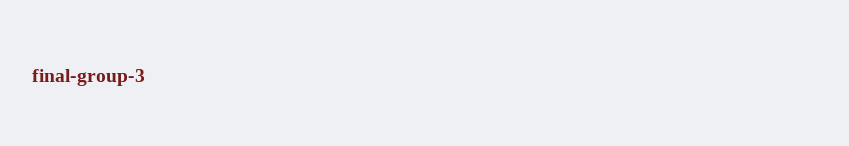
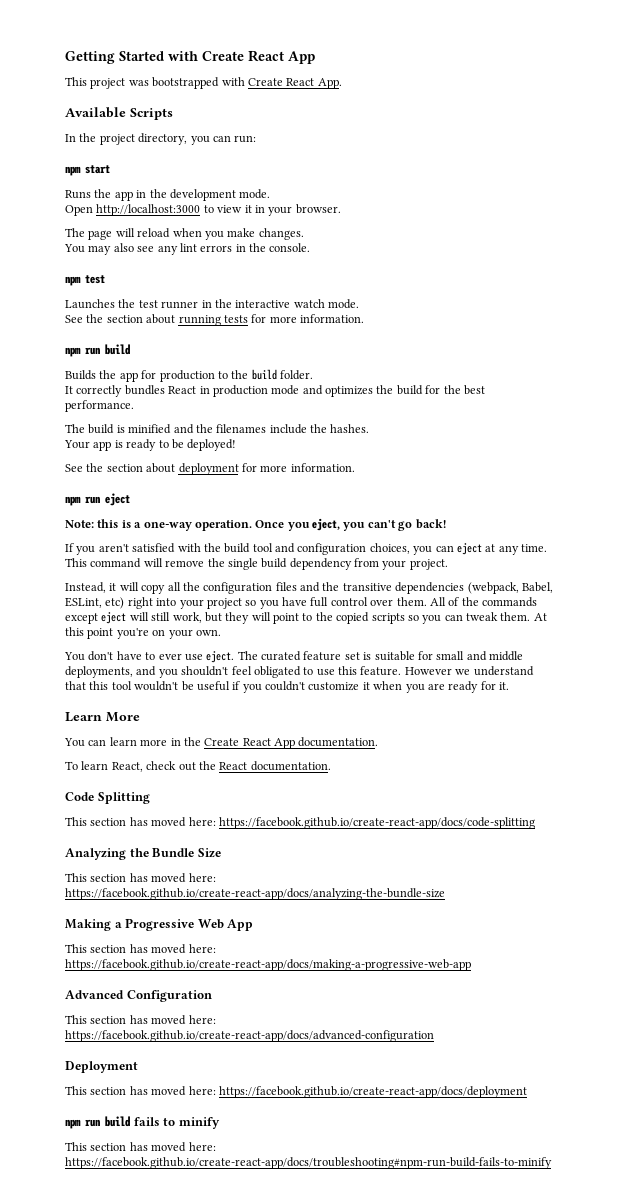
[32,69,145,86] final-group-3 -> [65,50,315,64] [65,77,342,89] [65,107,173,120] [65,133,257,145] [65,165,110,176] [65,189,271,201] [65,204,341,216] [65,228,304,240] [64,243,311,255] [65,275,105,286] [65,299,359,309] [65,314,364,326] [65,344,130,357] [65,369,313,382] [65,385,485,397] [65,400,134,412] [65,424,370,434] [64,439,237,451] [65,463,355,475] [65,493,130,506] [65,518,446,531] [65,543,547,555] [65,558,448,570] [65,582,553,594] [65,597,537,609] [65,612,547,624] [65,627,221,639] [64,651,523,663] [65,666,534,678] [65,681,509,693] [65,712,140,722] [64,737,379,749] [65,761,331,772] [65,792,150,804] [65,817,535,829] [65,848,221,860] [65,873,216,883] [65,888,445,900] [65,918,254,931] [65,944,216,954] [65,959,471,971] [65,990,212,1002] [65,1015,216,1025] [65,1030,434,1042] [65,1061,138,1073] [65,1086,527,1098] [65,1116,220,1129] [65,1142,216,1152] [65,1157,552,1169] Getting Started with Create React App // This project was bootstrapped with Create React App. // Available Scripts // In the project directory, you can run: // npm start // Runs the app in the development mode. // Open http://localhost:3000 to view it in your browser. // The page will reload when you make changes. // You may also see any lint errors in the console. // npm test // Launches the test runner in the interactive watch mode. // See the section about running tests for more information. // npm run build // Builds the app for production to the build folder. // It correctly bundles React in production mode and optimizes the build for the best performance. // The build is minified and the filenames include the hashes. // Your app is ready to be deployed! // See the section about deployment for more information. // npm run eject // Note: this is a one-way operation. Once you eject, you can't go back! // If you aren't satisfied with the build tool and configuration choices, you can eject at any time. This command will remove the single build dependency from your project. // Instead, it will copy all the configuration files and the transitive dependencies (webpack, Babel, ESLint, etc) right into your project so you have full control over them. All of the commands except eject will still work, but they will point to the copied scripts so you can tweak them. At this point you're on your own. // You don't have to ever use eject. The curated feature set is suitable for small and middle deployments, and you shouldn't feel obligated to use this feature. However we understand that this tool wouldn't be useful if you couldn't customize it when you are ready for it. // Learn More // You can learn more in the Create React App documentation. // To learn React, check out the React documentation. // Code Splitting // This section has moved here: https://facebook.github.io/create-react-app/docs/code-splitting // Analyzing the Bundle Size // This section has moved here: https://facebook.github.io/create-react-app/docs/analyzing-the-bundle-size // Making a Progressive Web App // This section has moved here: https://facebook.github.io/create-react-app/docs/making-a-progressive-web-app // Advanced Configuration // This section has moved here: https://facebook.github.io/create-react-app/docs/advanced-configuration // Deployment // This section has moved here: https://facebook.github.io/create-react-app/docs/deployment // npm run build fails to minify // This section has moved here: https://facebook.github.io/create-react-app/docs/troubleshooting#npm-run-build-fails-to-minify

